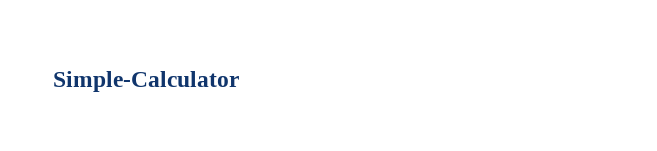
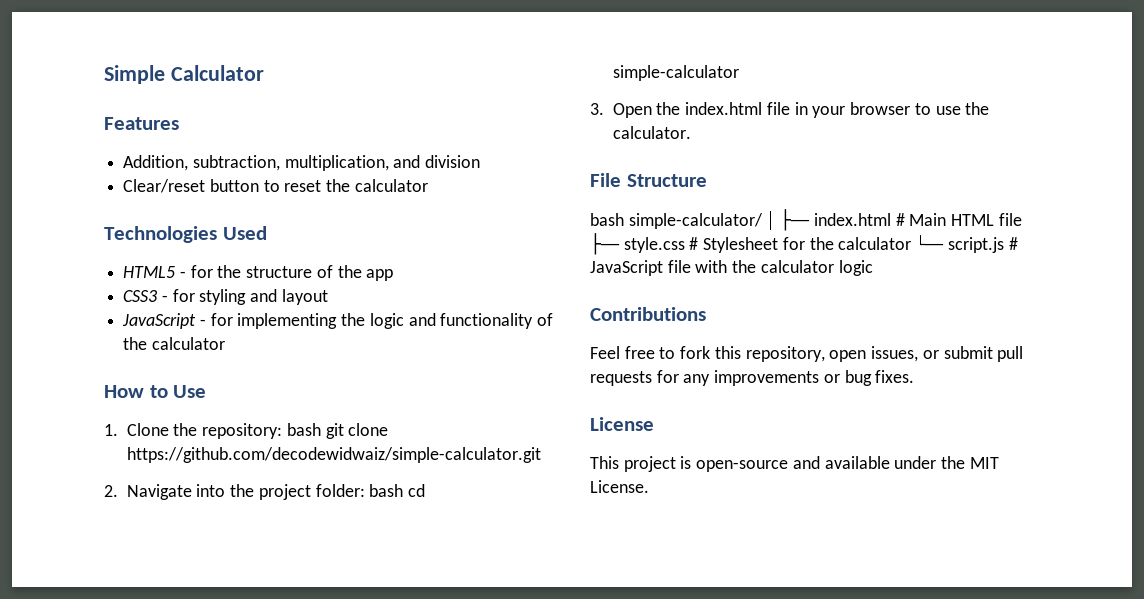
[53,71,239,92] Simple-Calculator -> [104,65,264,84] [104,117,179,130] [123,155,481,171] [123,179,428,193] [104,226,267,243] [123,265,394,281] [123,289,328,305] [122,313,554,329] [123,337,225,350] [104,385,207,398] [104,423,389,439] [126,447,541,463] [104,484,426,500] [612,65,739,81] [590,102,990,118] [612,126,691,139] [590,173,707,187] [590,209,1022,231] [590,233,1018,255] [590,260,873,276] [590,307,706,321] [590,346,1024,362] [590,370,915,386] [590,417,654,431] [590,456,999,472] [590,480,649,493] Simple Calculator // Features // Addition, subtraction, multiplication, and division // Clear/reset button to reset the calculator // Technologies Used // HTML5 - for the structure of the app // CSS3 - for styling and layout // JavaScript - for implementing the logic and functionality of the calculator // How to Use // 1. Clone the repository: bash git clone https://github.com/decodewidwaiz/simple-calculator.git // 2. Navigate into the project folder: bash cd simple-calculator // 3. Open the index.html file in your browser to use the calculator. // File Structure // bash simple-calculator/ │ ├── index.html # Main HTML file ├── style.css # Stylesheet for the calculator └── script.js # JavaScript file with the calculator logic // Contributions // Feel free to fork this repository, open issues, or submit pull requests for any improvements or bug fixes. // License // This project is open-source and available under the MIT License.

